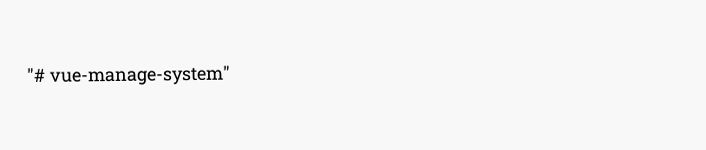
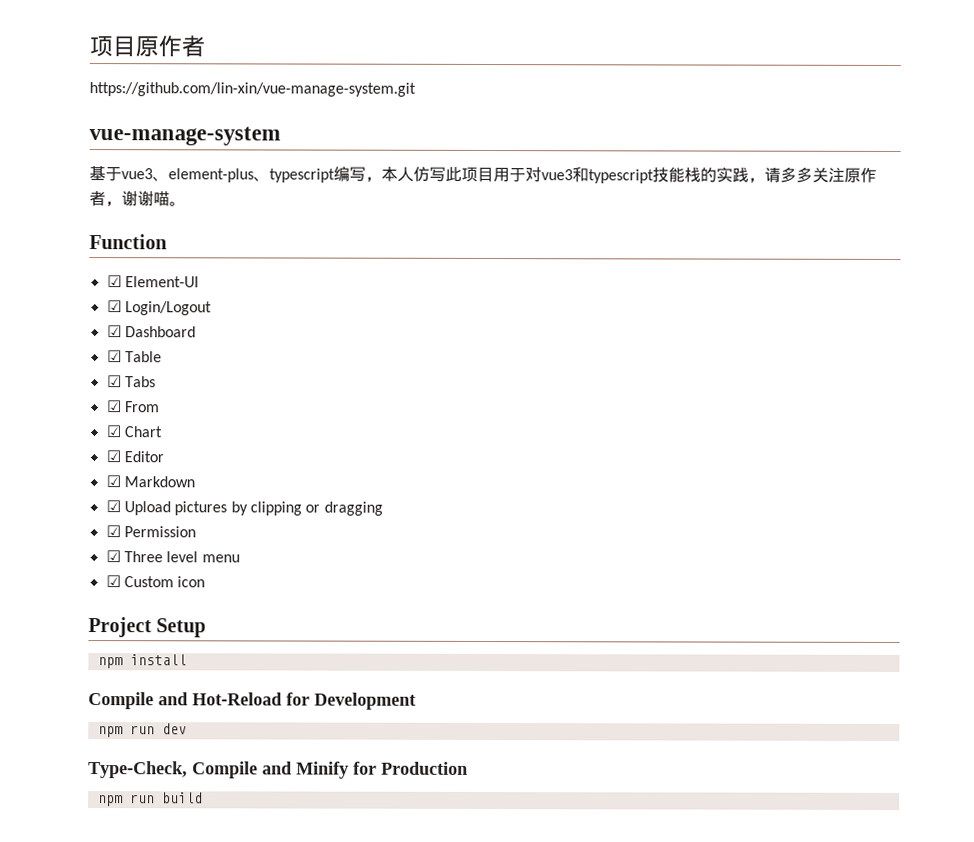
[26,65,231,86] "# vue-manage-system" -> [89,35,205,58] [89,82,416,97] [89,126,281,146] [89,166,877,184] [89,190,186,207] [89,234,167,250] [106,275,199,288] [106,300,212,316] [106,325,196,338] [106,350,162,363] [106,375,156,388] [106,400,160,413] [105,425,162,438] [105,450,164,463] [105,475,195,488] [105,500,383,516] [105,525,196,538] [105,550,240,563] [105,575,206,588] [88,617,207,638] [97,654,187,669] [88,692,416,710] [97,723,187,738] [88,761,468,779] [97,792,203,807] 项目原作者 // https://github.com/lin-xin/vue-manage-system.git // vue-manage-system // 基于vue3、element-plus、typescript编写，本人仿写此项目用于对vue3和typescript技能栈的实践，请多多关注原作者，谢谢喵。 // Function // ☑ Element-UI // ☑ Login/Logout // ☑ Dashboard // ☑ Table // ☑ Tabs // ☑ From // ☑ Chart // ☑ Editor // ☑ Markdown // ☑ Upload pictures by clipping or dragging // ☑ Permission // ☑ Three level menu // ☑ Custom icon // Project Setup // npm install // Compile and Hot-Reload for Development // npm run dev // Type-Check, Compile and Minify for Production // npm run build

